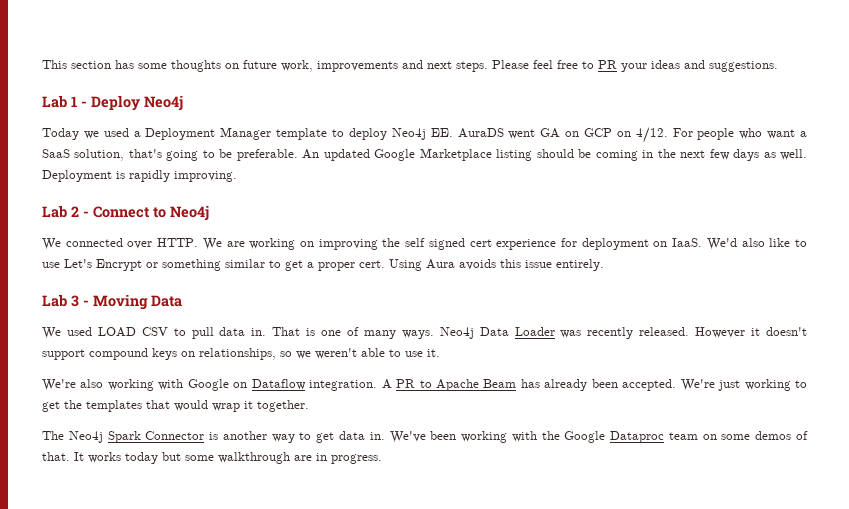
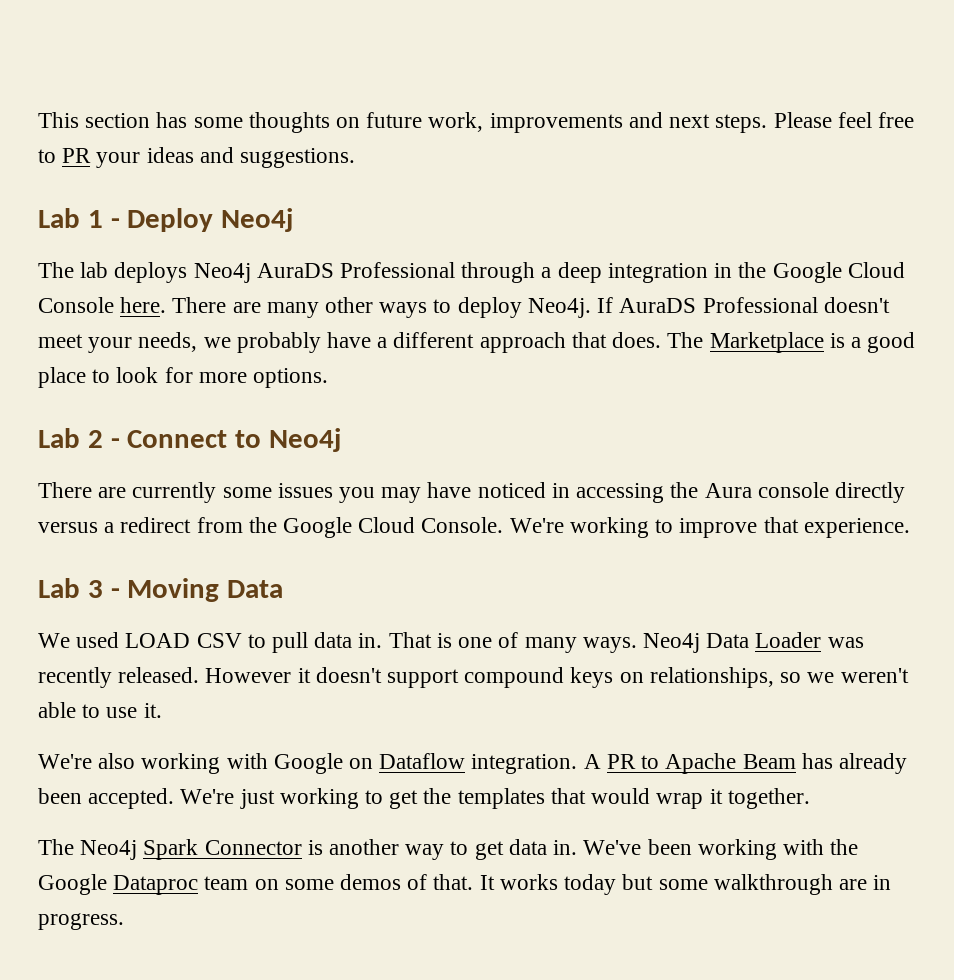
[42,127,808,143] [42,148,808,161] [42,170,237,182] Today we used a Deployment Manager template to deploy Neo4j EE. AuraDS went GA on GCP on 4/12. For people who want a SaaS solution, that's going to be preferable. An updated Google Marketplace listing should be coming in the next few days as well. Deployment is rapidly improving. -> [38,262,905,283] [38,297,890,318] [38,332,916,353] [38,367,329,388] The lab deploys Neo4j AuraDS Professional through a deep integration in the Google Cloud Console here. There are many other ways to deploy Neo4j. If AuraDS Professional doesn't meet your needs, we probably have a different approach that does. The Marketplace is a good place to look for more options.
[42,238,807,250] [42,259,604,271] We connected over HTTP. We are working on improving the self signed cert experience for deployment on IaaS. We'd also like to use Let's Encrypt or something similar to get a proper cert. Using Aura avoids this issue entirely. -> [38,482,905,503] [38,517,910,538] There are currently some issues you may have noticed in accessing the Aura console directly versus a redirect from the Google Cloud Console. We're working to improve that experience.

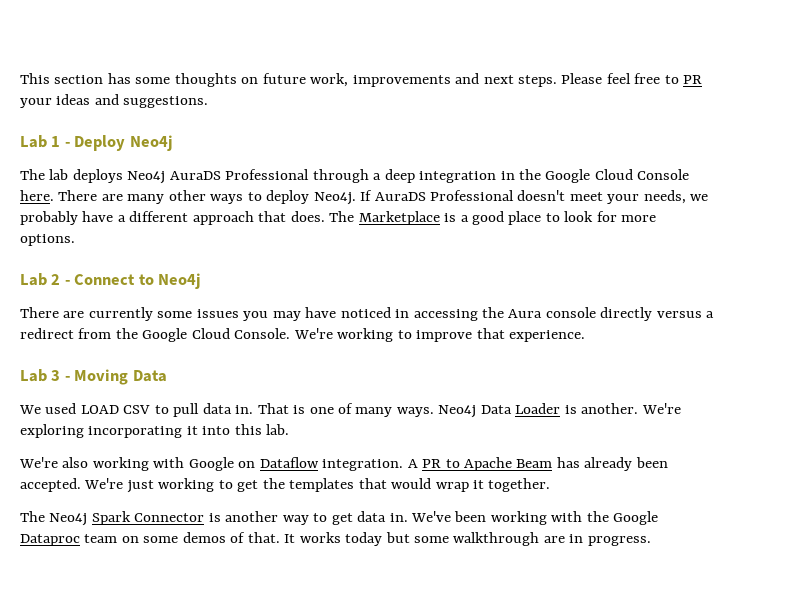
[827,637,864,648] [38,667,909,688] [38,702,162,718] was recently released. However it doesn't support compound keys on relationships, so we weren't able to use it. -> [564,403,681,414] [20,424,290,438] is another. We're exploring incorporating it into this lab.

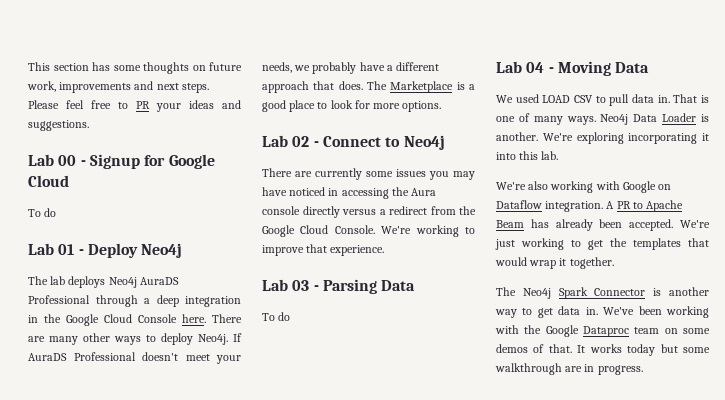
[51,136,61,147] 1 -> [58,154,215,169] [28,175,69,187] [28,208,57,217] [28,243,75,255] 00 - Signup for Google Cloud // To do // Lab 01
[51,274,61,285] 2 -> [292,136,310,147] 02
[51,370,61,381] 3 -> [292,279,416,294] [262,312,291,321] [496,61,545,73] 03 - Parsing Data // To do // Lab 04

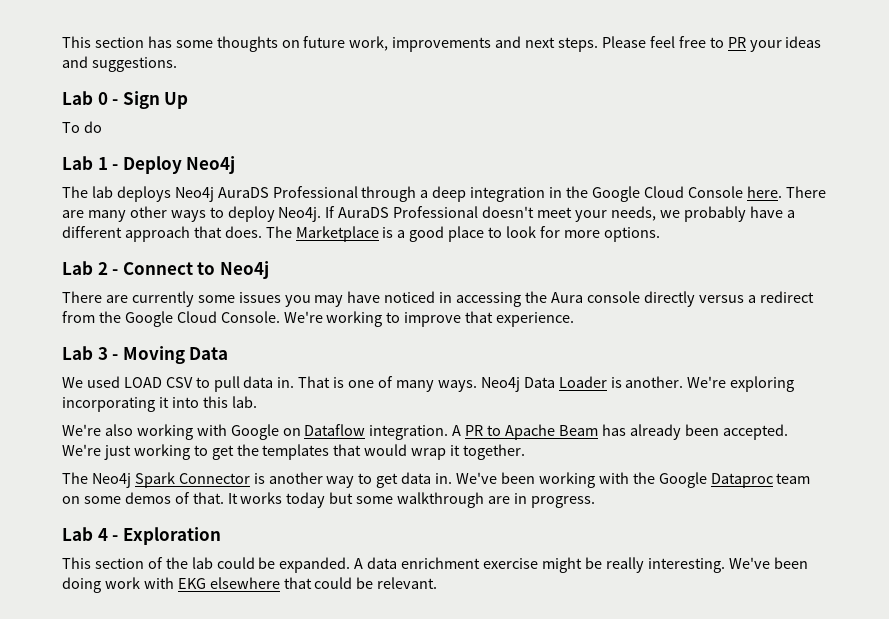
[58,154,215,169] [28,175,69,187] [28,208,57,217] [28,243,75,255] 00 - Signup for Google Cloud // To do // Lab 01 -> [97,91,189,109] [62,121,102,133] [62,156,108,170] 0 - Sign Up // To do // Lab 1
[292,136,310,147] 02 -> [97,262,108,275] 2
[292,279,416,294] [262,312,291,321] [496,61,545,73] 03 - Parsing Data // To do // Lab 04 -> [97,347,108,360] 3
(643, 370) none -> [62,527,221,545] [62,557,808,573] [62,577,438,593] // Lab 4 - Exploration // This section of the lab could be expanded. A data enrichment exercise might be really interesting. We've been doing work with EKG elsewhere that could be relevant.

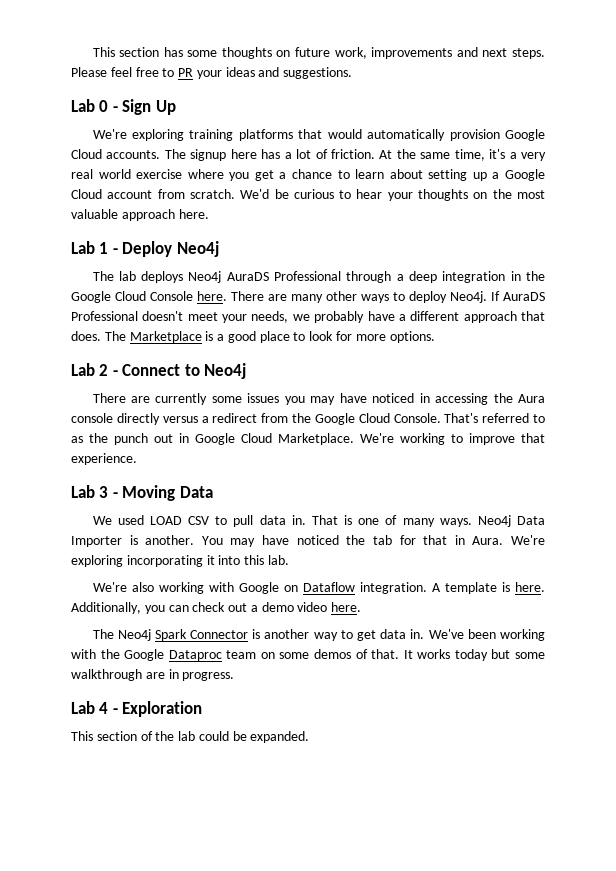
[62,121,102,133] To do -> [92,129,545,141] [71,149,546,161] [71,169,545,181] [71,189,546,201] [71,209,209,221] We're exploring training platforms that would automatically provision Google Cloud accounts. The signup here has a lot of friction. At the same time, it's a very real world exercise where you get a chance to learn about setting up a Google Cloud account from scratch. We'd be curious to hear your thoughts on the most valuable approach here.
(280, 317) none -> [444,413,545,423] [71,433,354,445] That's referred to as the punch out in Google Cloud Marketplace.
[558,376,607,388] Loader -> [71,536,122,547] Importer
(684, 382) none -> [201,535,504,547] You may have noticed the tab for that in Aura.
[465,424,788,440] [62,444,526,460] PR to Apache Beam has already been accepted. We're just working to get the templates that would wrap it together. -> [444,582,545,594] [71,602,362,614] template is here. Additionally, you can check out a demo video here.
[354,557,808,573] [62,577,438,593] A data enrichment exercise might be really interesting. We've been doing work with EKG elsewhere that could be relevant. -> (310, 737) none

